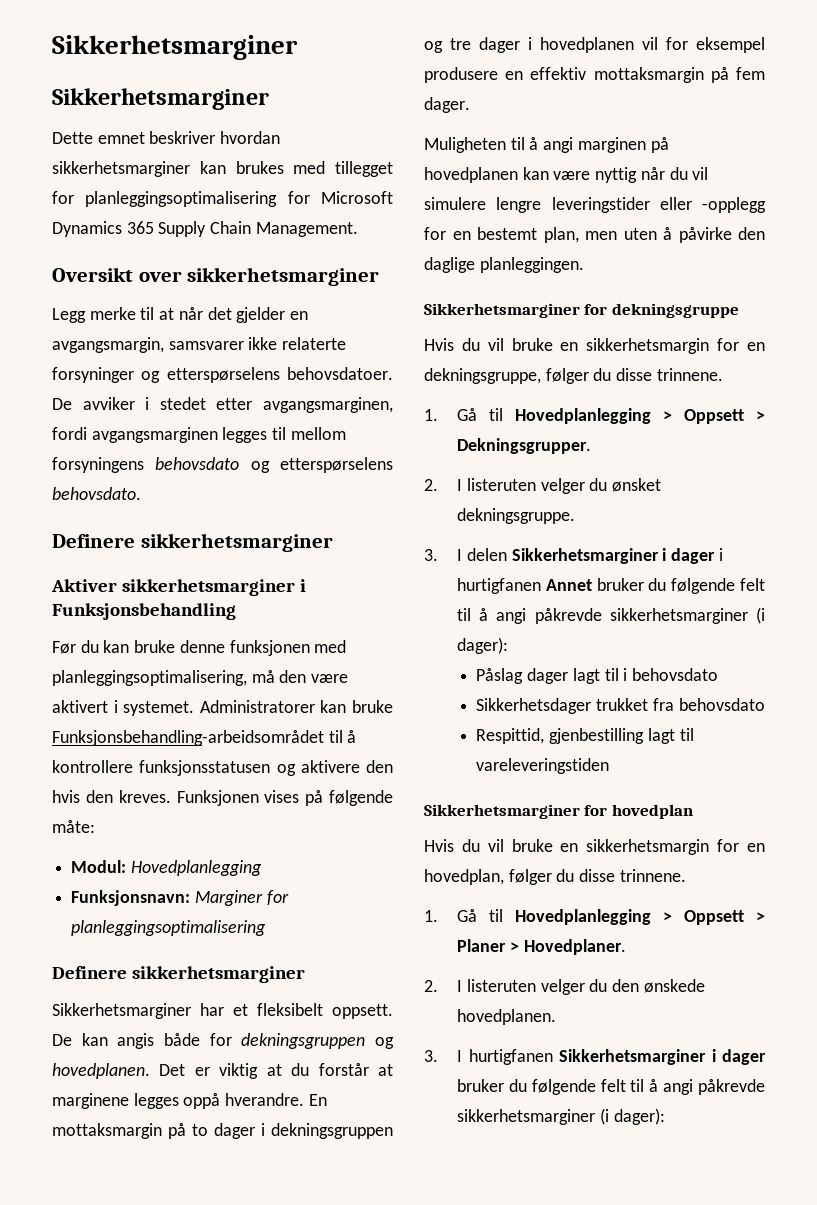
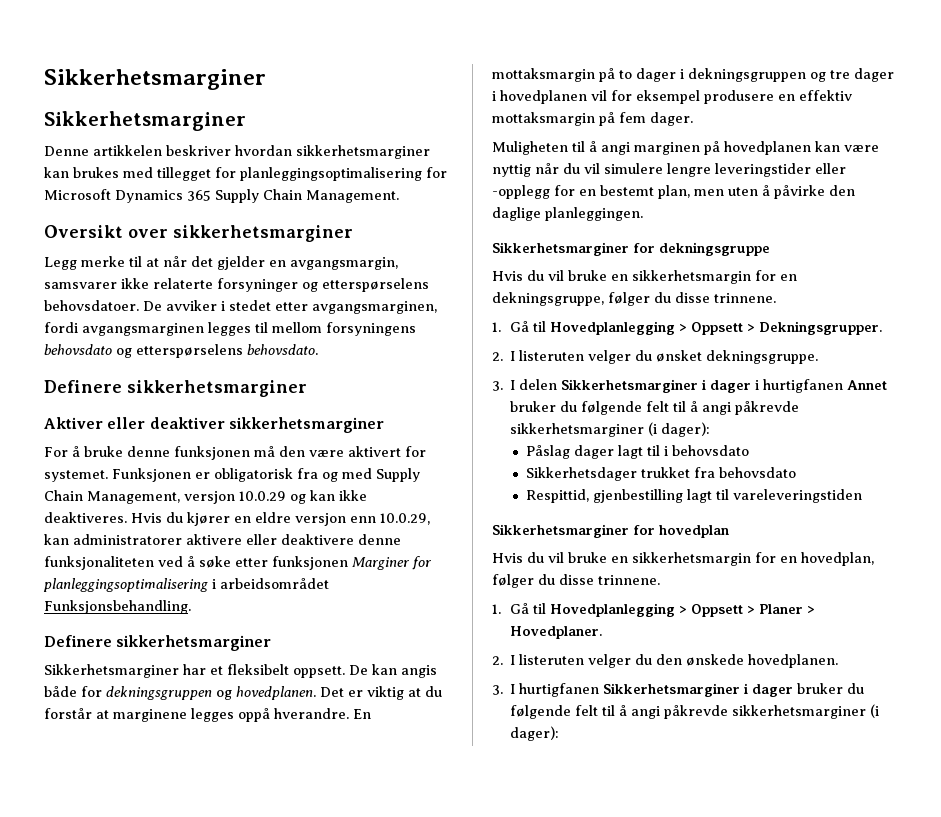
[52,132,145,144] Dette emnet -> [44,145,162,156] Denne artikkelen
[121,579,306,596] [52,603,236,620] [52,640,130,654] sikkerhetsmarginer i Funksjonsbehandling // Før du kan -> [107,417,384,433] [44,446,80,457] eller deaktiver sikkerhetsmarginer // For å
[314,640,347,653] [52,670,247,686] med planleggingsoptimalisering, -> (250, 453) none
[113,700,393,716] [52,730,357,746] [52,760,393,776] [52,790,393,806] [52,820,95,833] [71,860,262,876] [71,890,191,906] i systemet. Administratorer kan bruke Funksjonsbehandling-arbeidsområdet til å kontrollere funksjonsstatusen og aktivere den hvis den kreves. Funksjonen vises på følgende måte: // Modul: Hovedplanlegging // Funksjonsnavn: -> [405,446,426,457] [44,468,420,482] [44,490,367,504] [44,512,430,526] [44,534,401,545] [44,556,348,570] for systemet. Funksjonen er obligatorisk fra og med Supply Chain Management, versjon 10.0.29 og kan ikke deaktiveres. Hvis du kjører en eldre versjon enn 10.0.29, kan administratorer aktivere eller deaktivere denne funksjonaliteten ved å søke etter funksjonen
(267, 928) none -> [212,578,329,589] [44,600,191,614] i arbeidsområdet Funksjonsbehandling.

